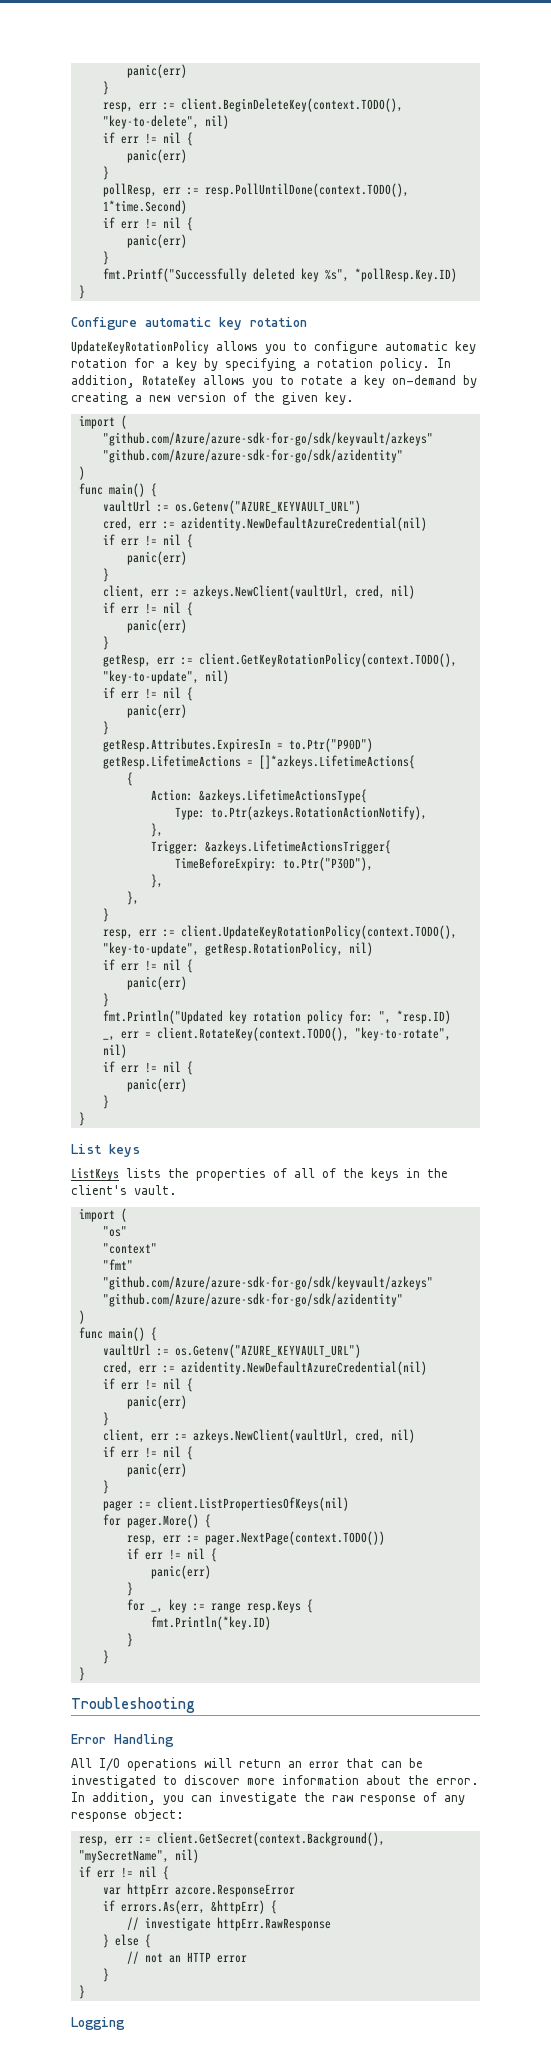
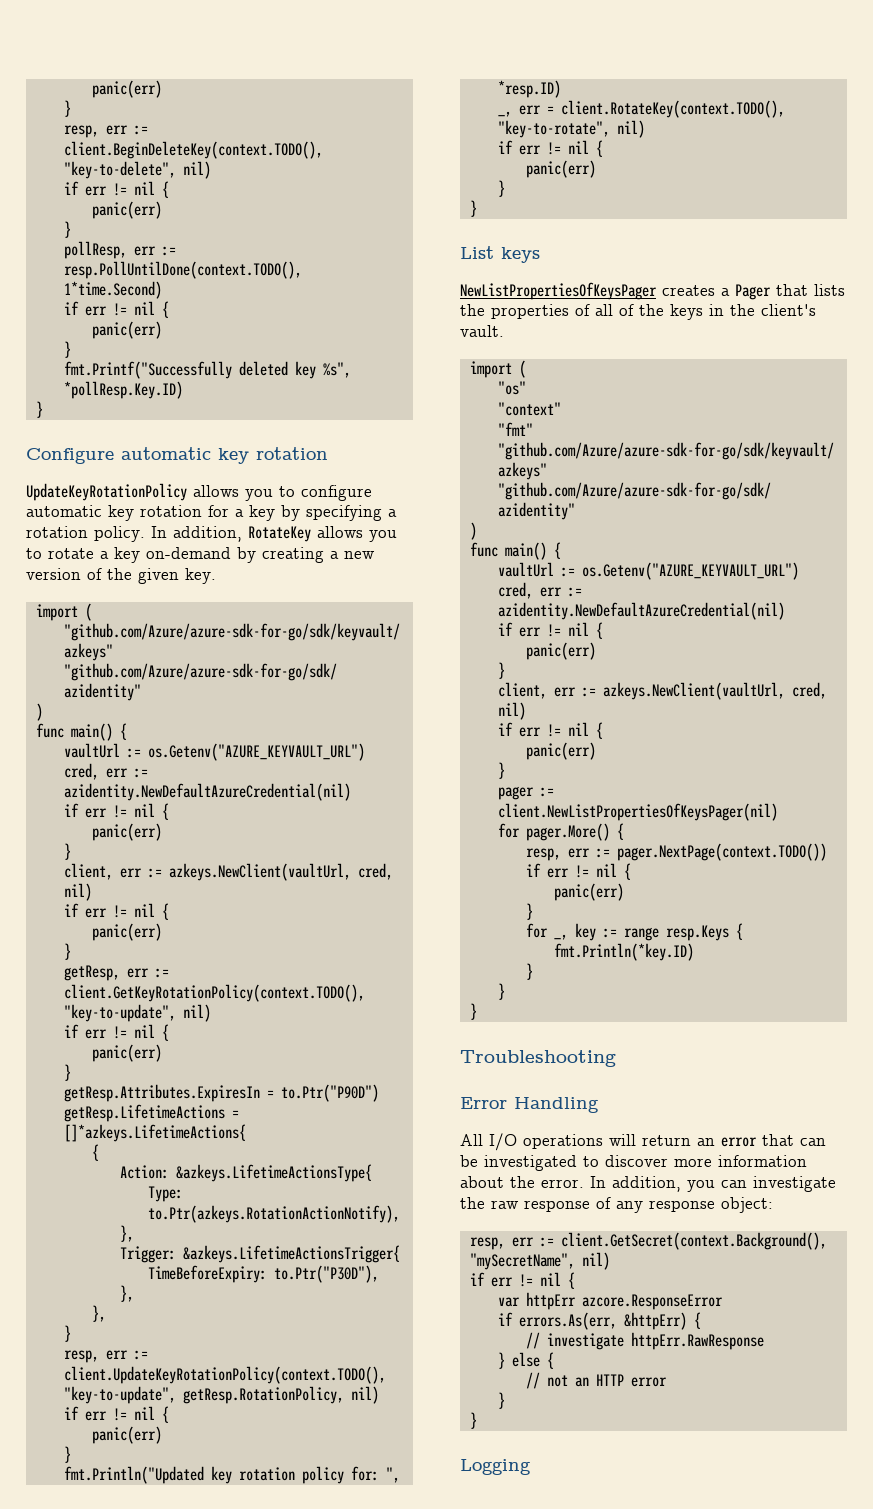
[71,1167,119,1181] ListKeys -> [460,282,808,300] NewListPropertiesOfKeysPager creates a Pager that
[156,1497,349,1511] client.ListPropertiesOfKeys(nil) -> [497,803,778,821] client.NewListPropertiesOfKeysPager(nil)

